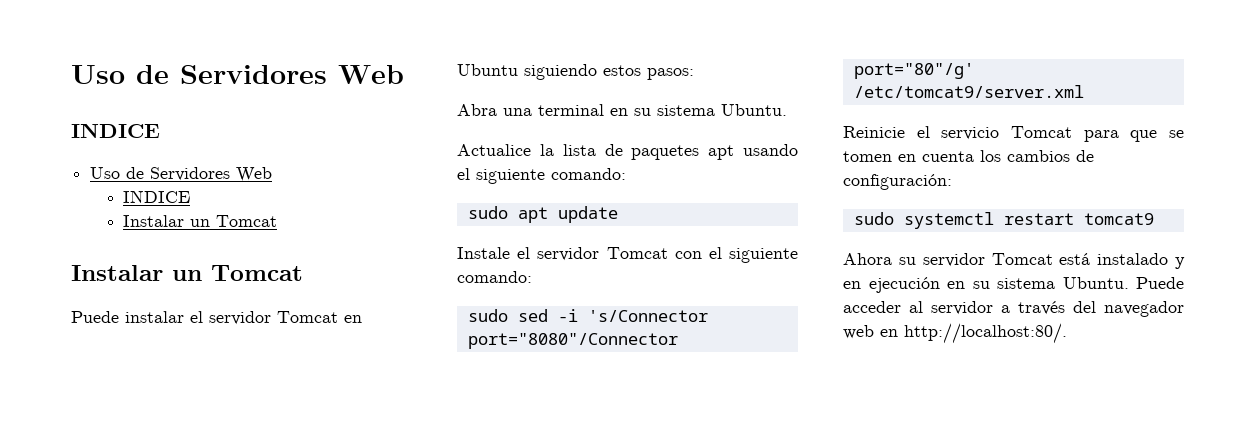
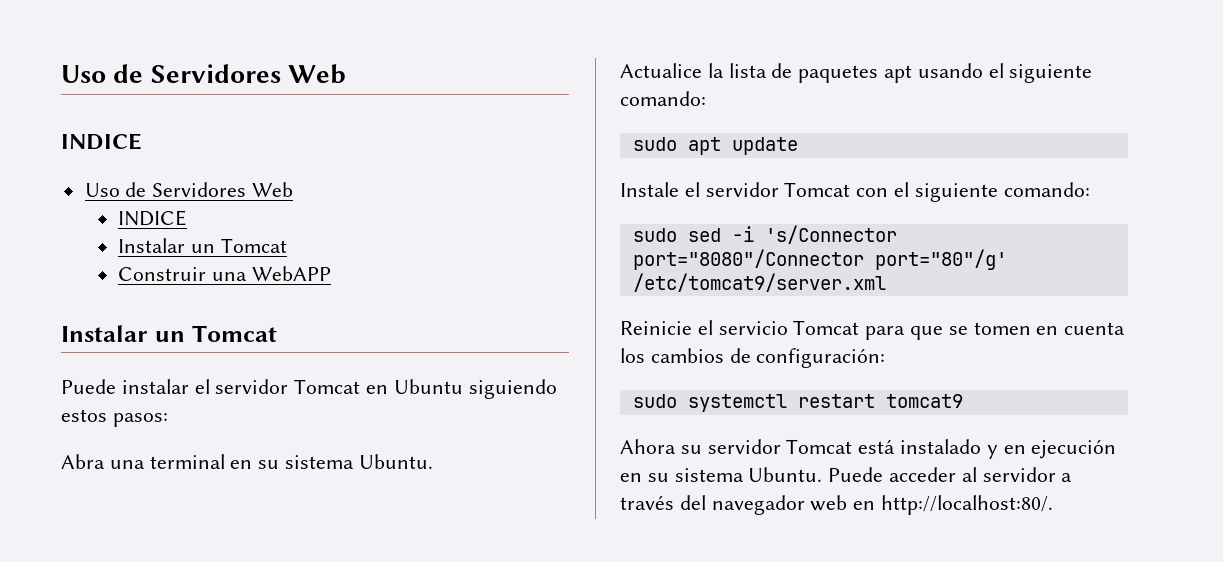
(278, 221) none -> [118,266,332,281] // Construir una WebAPP

